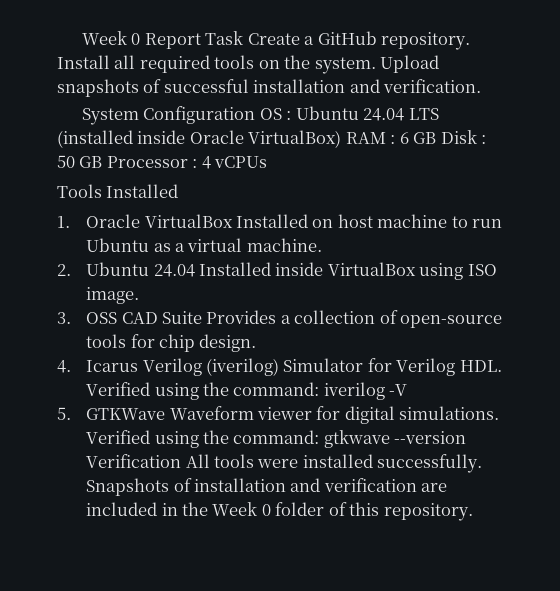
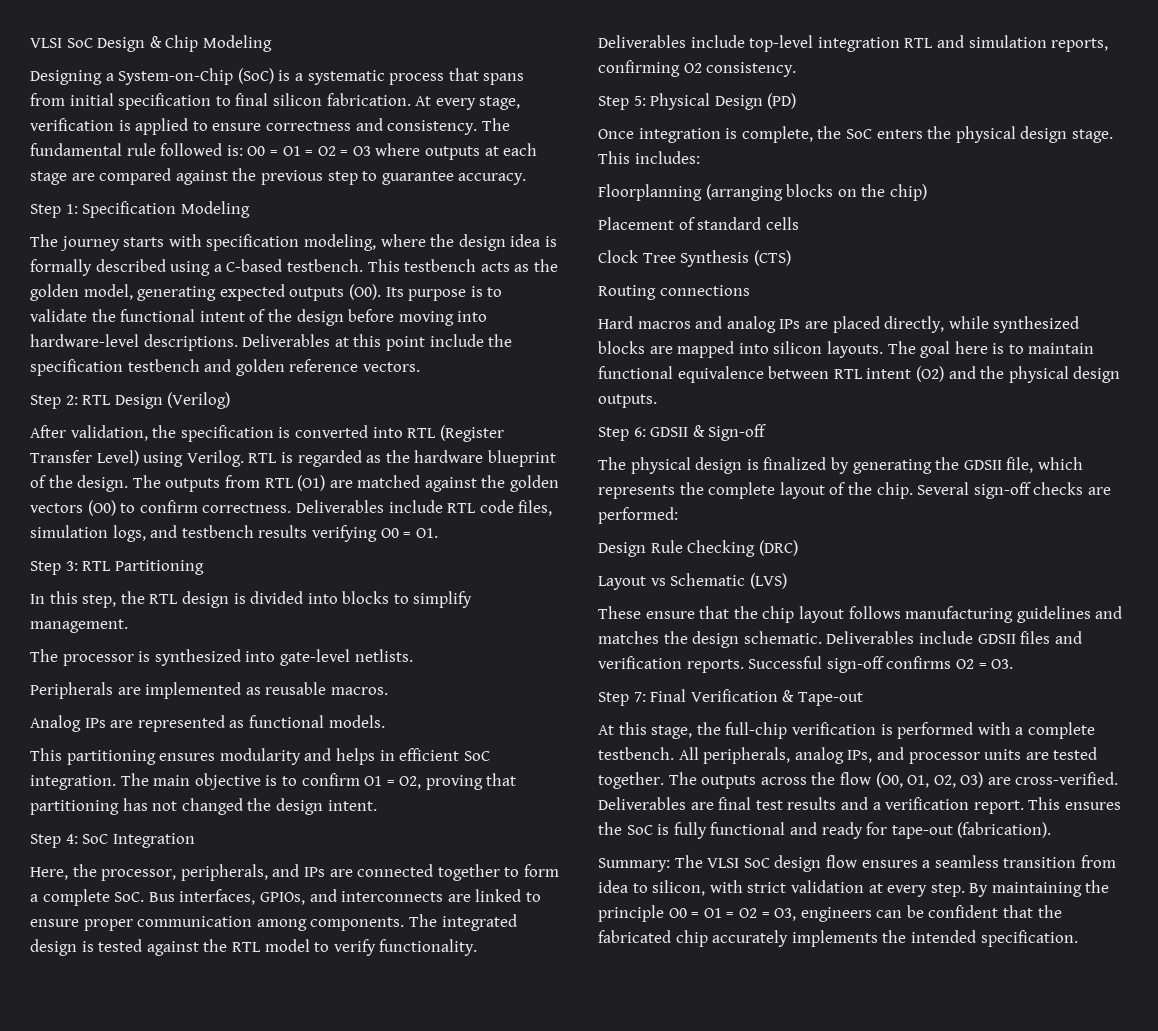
[81,31,471,50] [57,55,440,74] [57,79,482,97] [81,106,439,125] [57,130,487,148] [57,155,268,169] [57,184,179,198] [57,214,503,228] [86,238,322,252] [57,262,497,280] [86,287,140,304] [57,310,503,328] [86,334,257,352] [57,358,502,376] [86,382,408,400] [57,406,500,424] [86,430,467,448] [86,454,483,473] [86,478,448,496] [86,502,473,521] Week 0 Report Task Create a GitHub repository. Install all required tools on the system. Upload snapshots of successful installation and verification. // System Configuration OS : Ubuntu 24.04 LTS (installed inside Oracle VirtualBox) RAM : 6 GB Disk : 50 GB Processor : 4 vCPUs // Tools Installed // 1. Oracle VirtualBox Installed on host machine to run Ubuntu as a virtual machine. // 2. Ubuntu 24.04 Installed inside VirtualBox using ISO image. // 3. OSS CAD Suite Provides a collection of open-source tools for chip design. // 4. Icarus Verilog (iverilog) Simulator for Verilog HDL. Verified using the command: iverilog -V // 5. GTKWave Waveform viewer for digital simulations. Verified using the command: gtkwave --version Verification All tools were installed successfully. Snapshots of installation and verification are included in the Week 0 folder of this repository. -> [30,35,272,52] [30,68,525,85] [30,93,521,110] [30,118,510,135] [30,143,538,160] [30,168,527,185] [30,201,250,218] [30,234,557,251] [30,259,558,276] [30,284,503,301] [30,309,488,326] [30,334,513,351] [30,359,420,376] [30,392,231,409] [30,425,504,442] [30,450,556,467] [30,475,560,492] [30,500,553,516] [30,525,438,542] [30,560,204,575] [30,591,473,608] [30,619,128,633] [30,649,413,666] [30,682,388,699] [30,715,385,732] [30,748,490,765] [30,773,517,790] [30,798,377,815] [30,833,195,848] [30,864,559,881] [30,889,541,906] [30,914,517,931] [30,939,478,956] [598,35,1109,52] [598,60,797,77] [598,93,797,110] [598,126,1113,143] [598,151,700,164] [598,184,927,201] [598,217,799,230] [598,250,791,267] [598,285,750,300] [598,316,1080,333] [598,341,1095,358] [598,366,1121,383] [598,394,657,408] [598,424,767,441] [598,457,1083,474] [598,482,1111,499] [598,507,678,524] [598,540,798,557] [598,573,787,590] [598,606,1123,623] [598,631,1082,648] [598,656,1014,673] [598,689,863,706] [598,722,1095,739] [598,747,1098,764] [598,772,1119,789] [598,797,1121,814] [598,822,1052,839] [598,855,1116,872] [598,880,1110,897] [598,905,1062,922] [598,930,1078,947] VLSI SoC Design & Chip Modeling // Designing a System-on-Chip (SoC) is a systematic process that spans from initial specification to final silicon fabrication. At every stage, verification is applied to ensure correctness and consistency. The fundamental rule followed is: O0 = O1 = O2 = O3 where outputs at each stage are compared against the previous step to guarantee accuracy. // Step 1: Specification Modeling // The journey starts with specification modeling, where the design idea is formally described using a C-based testbench. This testbench acts as the golden model, generating expected outputs (O0). Its purpose is to validate the functional intent of the design before moving into hardware-level descriptions. Deliverables at this point include the specification testbench and golden reference vectors. // Step 2: RTL Design (Verilog) // After validation, the specification is converted into RTL (Register Transfer Level) using Verilog. RTL is regarded as the hardware blueprint of the design. The outputs from RTL (O1) are matched against the golden vectors (O0) to confirm correctness. Deliverables include RTL code files, simulation logs, and testbench results verifying O0 = O1. // Step 3: RTL Partitioning // In this step, the RTL design is divided into blocks to simplify management. // The processor is synthesized into gate-level netlists. // Peripherals are implemented as reusable macros. // Analog IPs are represented as functional models. // This partitioning ensures modularity and helps in efficient SoC integration. The main objective is to confirm O1 = O2, proving that partitioning has not changed the design intent. // Step 4: SoC Integration // Here, the processor, peripherals, and IPs are connected together to form a complete SoC. Bus interfaces, GPIOs, and interconnects are linked to ensure proper communication among components. The integrated design is tested against the RTL model to verify functionality. Deliverables include top-level integration RTL and simulation reports, confirming O2 consistency. // Step 5: Physical Design (PD) // Once integration is complete, the SoC enters the physical design stage. This includes: // Floorplanning (arranging blocks on the chip) // Placement of standard cells // Clock Tree Synthesis (CTS) // Routing connections // Hard macros and analog IPs are placed directly, while synthesized blocks are mapped into silicon layouts. The goal here is to maintain functional equivalence between RTL intent (O2) and the physical design outputs. // Step 6: GDSII & Sign-off // The physical design is finalized by generating the GDSII file, which represents the complete layout of the chip. Several sign-off checks are performed: // Design Rule Checking (DRC) // Layout vs Schematic (LVS) // These ensure that the chip layout follows manufacturing guidelines and matches the design schematic. Deliverables include GDSII files and verification reports. Successful sign-off confirms O2 = O3. // Step 7: Final Verification & Tape-out // At this stage, the full-chip verification is performed with a complete testbench. All peripherals, analog IPs, and processor units are tested together. The outputs across the flow (O0, O1, O2, O3) are cross-verified. Deliverables are final test results and a verification report. This ensures the SoC is fully functional and ready for tape-out (fabrication). // Summary: The VLSI SoC design flow ensures a seamless transition from idea to silicon, with strict validation at every step. By maintaining the principle O0 = O1 = O2 = O3, engineers can be confident that the fabricated chip accurately implements the intended specification.

